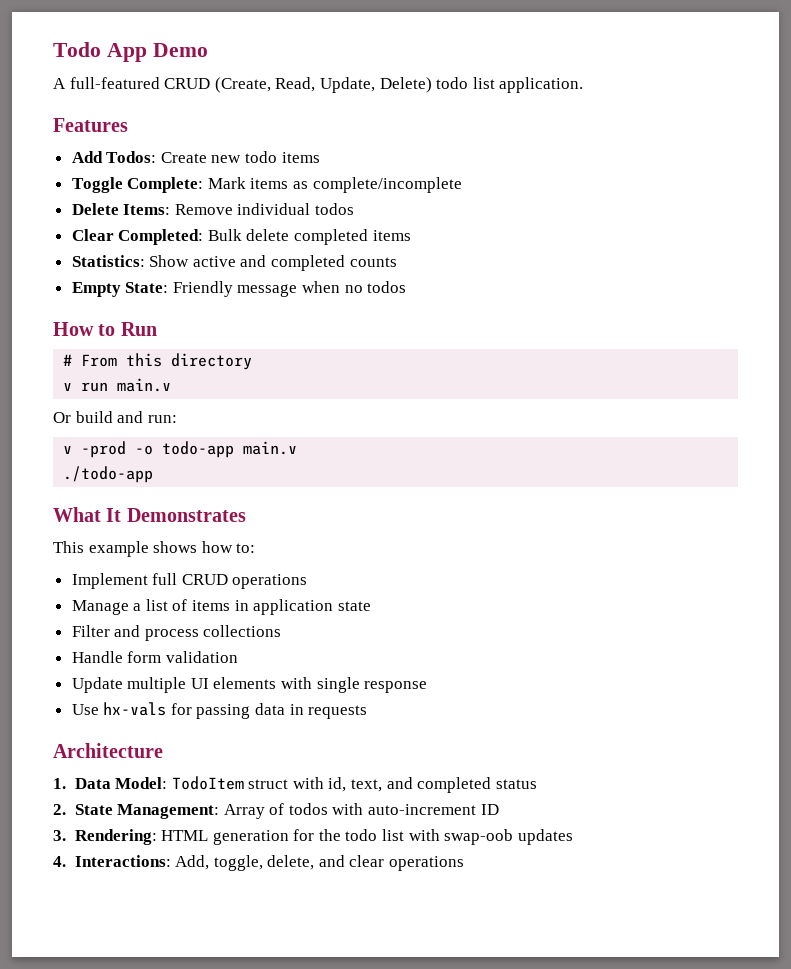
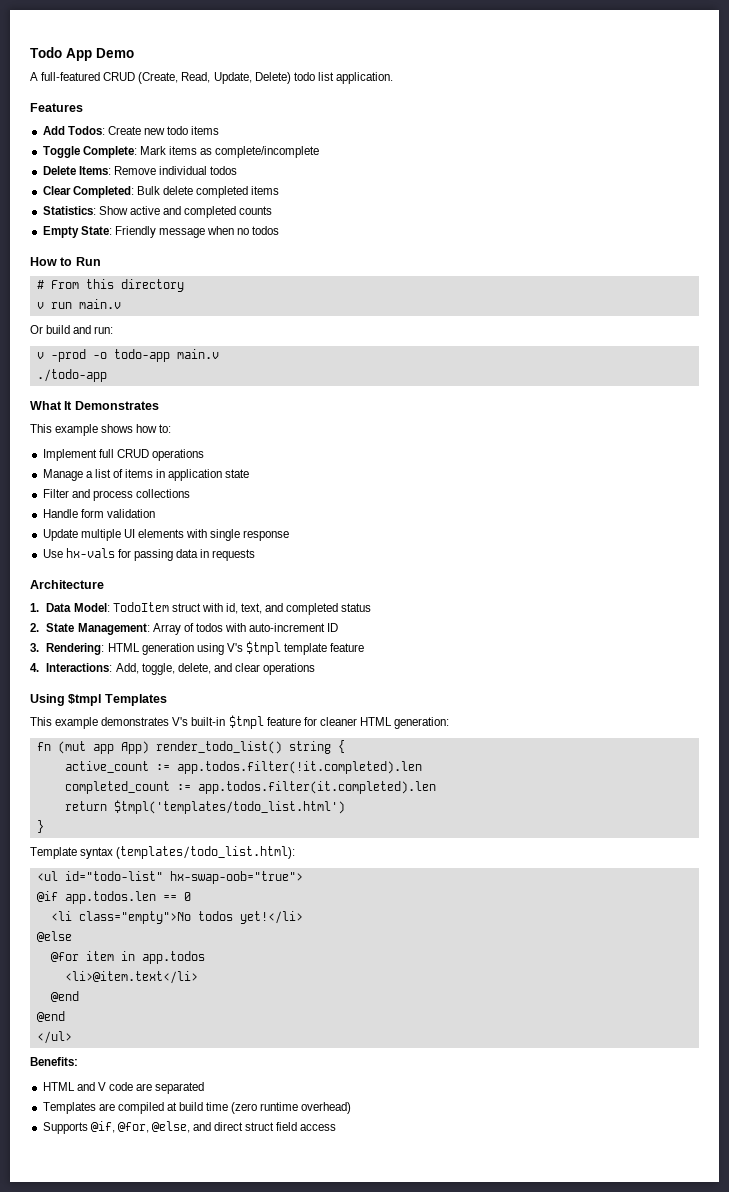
[293,829,573,845] for the todo list with swap-oob updates -> [196,641,365,655] using V's $tmpl template feature
(465, 863) none -> [30,694,167,706] [30,715,450,729] [36,740,345,754] [64,761,422,774] [64,781,436,794] [64,800,345,814] [36,820,44,833] [30,846,296,859] [36,871,303,884] [36,891,191,904] [50,911,303,924] [36,931,72,942] [50,951,205,964] [64,971,198,984] [50,991,79,1002] [36,1011,65,1022] [36,1031,72,1044] [30,1057,78,1066] [42,1082,205,1094] [42,1102,352,1114] [42,1121,337,1134] // Using $tmpl Templates // This example demonstrates V's built-in $tmpl feature for cleaner HTML generation: // fn (mut app App) render_todo_list() string { // active_count := app.todos.filter(!it.completed).len // completed_count := app.todos.filter(it.completed).len // return $tmpl('templates/todo_list.html') // } // Template syntax (templates/todo_list.html): // <ul id="todo-list" hx-swap-oob="true"> // @if app.todos.len == 0 // <li class="empty">No todos yet!</li> // @else // @for item in app.todos // <li>@item.text</li> // @end // @end // </ul> // Benefits: // HTML and V code are separated // Templates are compiled at build time (zero runtime overhead) // Supports @if, @for, @else, and direct struct field access

